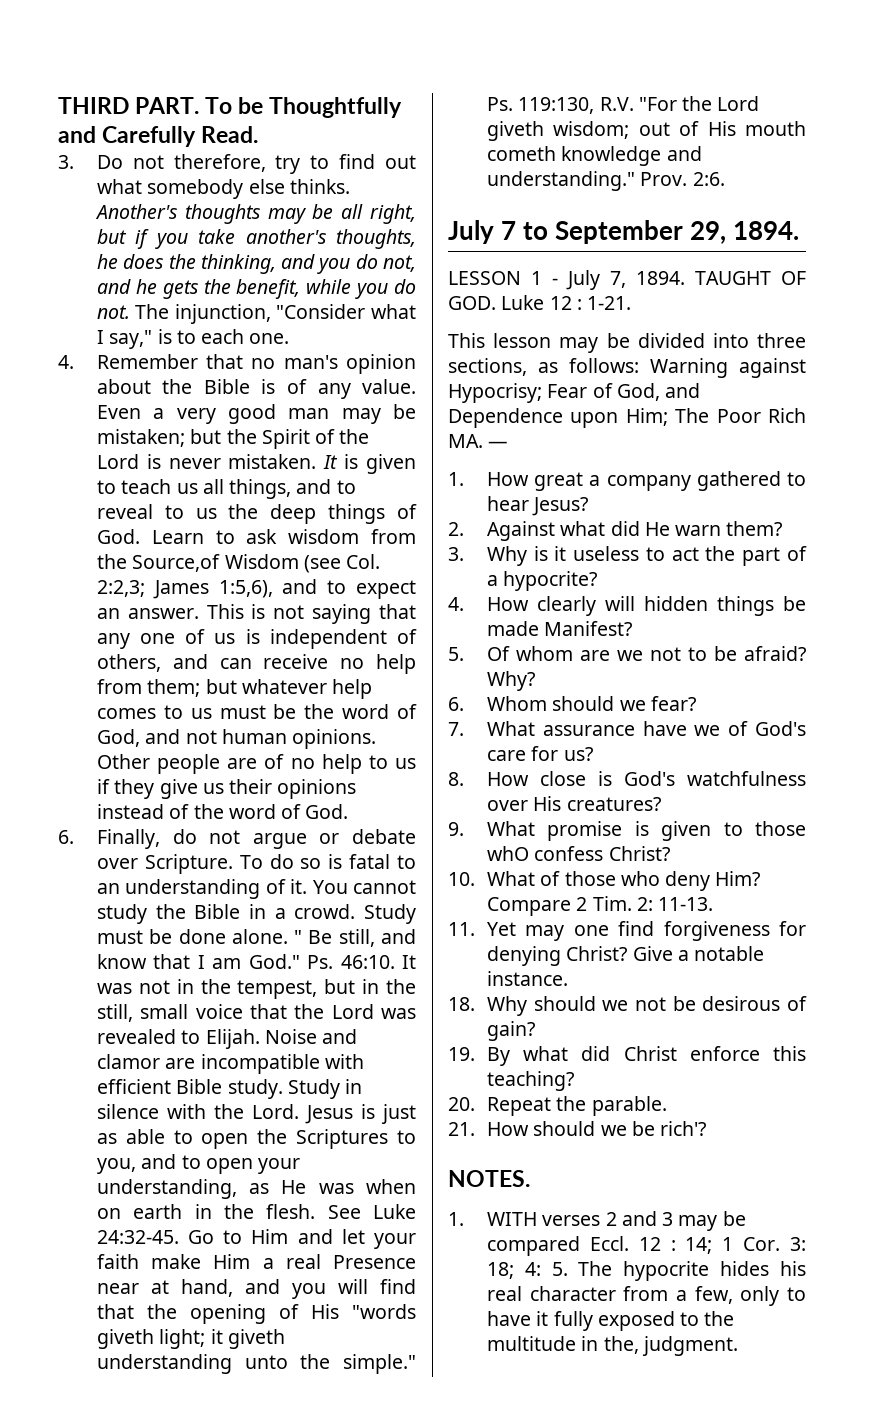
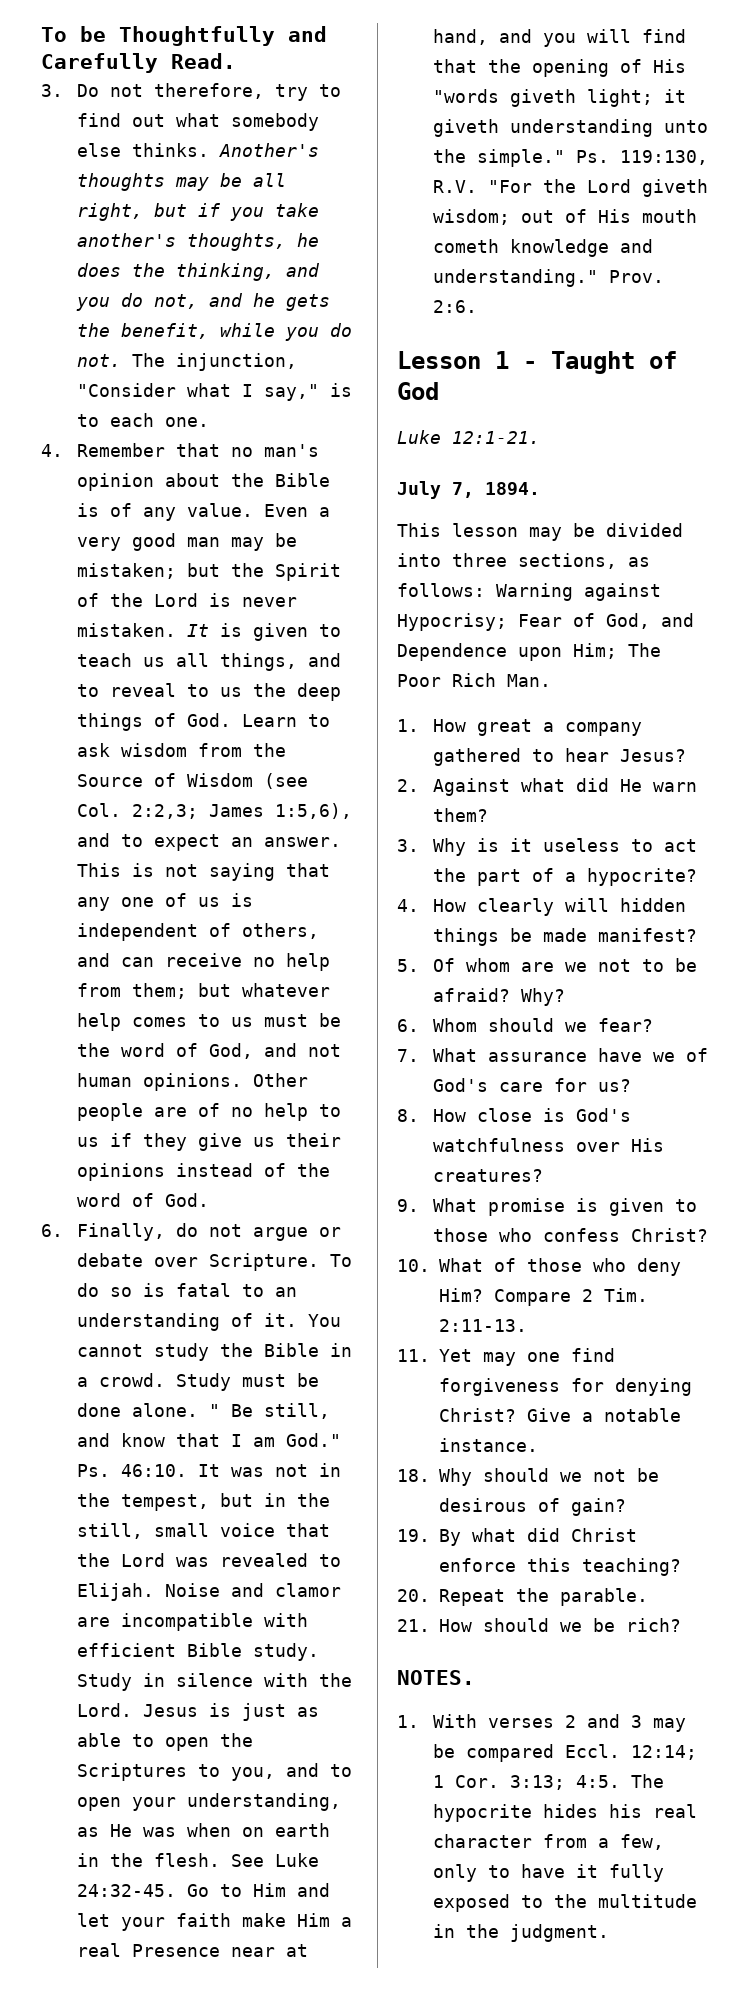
[58,97,200,114] THIRD PART. -> (41, 34) none
[132,554,221,572] Source,of -> [76,773,176,787] Source of
[448,220,800,244] [448,270,806,290] [448,295,632,310] July 7 to September 29, 1894. // LESSON 1 - July 7, 1894. TAUGHT OF GOD. Luke 12 : 1-21. -> [397,351,677,374] [397,382,439,400] [397,430,540,444] [397,481,540,499] Lesson 1 - Taught of God // Luke 12:1-21. // July 7, 1894.
[448,434,509,448] MA. — -> [507,674,551,687] Man.
[544,621,633,636] Manifest? -> [597,928,697,942] manifest?
[486,846,529,861] whO -> [498,1228,532,1242] who
[636,897,714,911] 2: 11-13. -> [439,1319,527,1332] 2:11-13.
[660,1121,707,1136] rich'? -> [626,1618,681,1632] rich?
[486,1212,537,1226] WITH -> [432,1714,477,1728] With
[638,1237,806,1254] [486,1262,568,1279] 12 : 14; 1 Cor. 3: 18; 4: 5. -> [630,1745,697,1760] [432,1775,620,1790] 12:14; 1 Cor. 3:13; 4:5.
[603,1336,639,1354] the, -> [465,1924,499,1938] the

